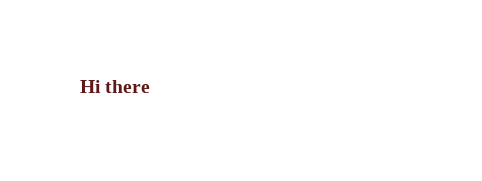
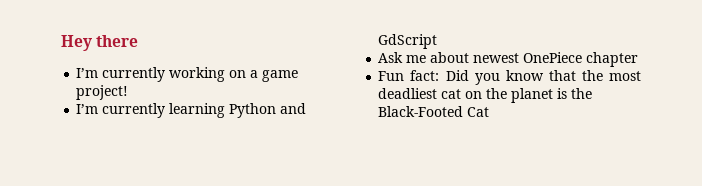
[80,80,101,93] Hi -> [61,35,92,51] Hey
(151, 86) none -> [76,67,299,82] [76,85,129,100] [76,103,307,118] [378,34,438,49] [378,52,639,67] [378,70,641,85] [378,88,593,103] [378,106,490,117] // I’m currently working on a game project! // I’m currently learning Python and GdScript // Ask me about newest OnePiece chapter // Fun fact: Did you know that the most deadliest cat on the planet is the Black-Footed Cat

